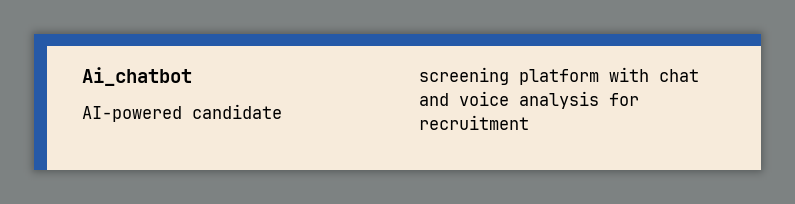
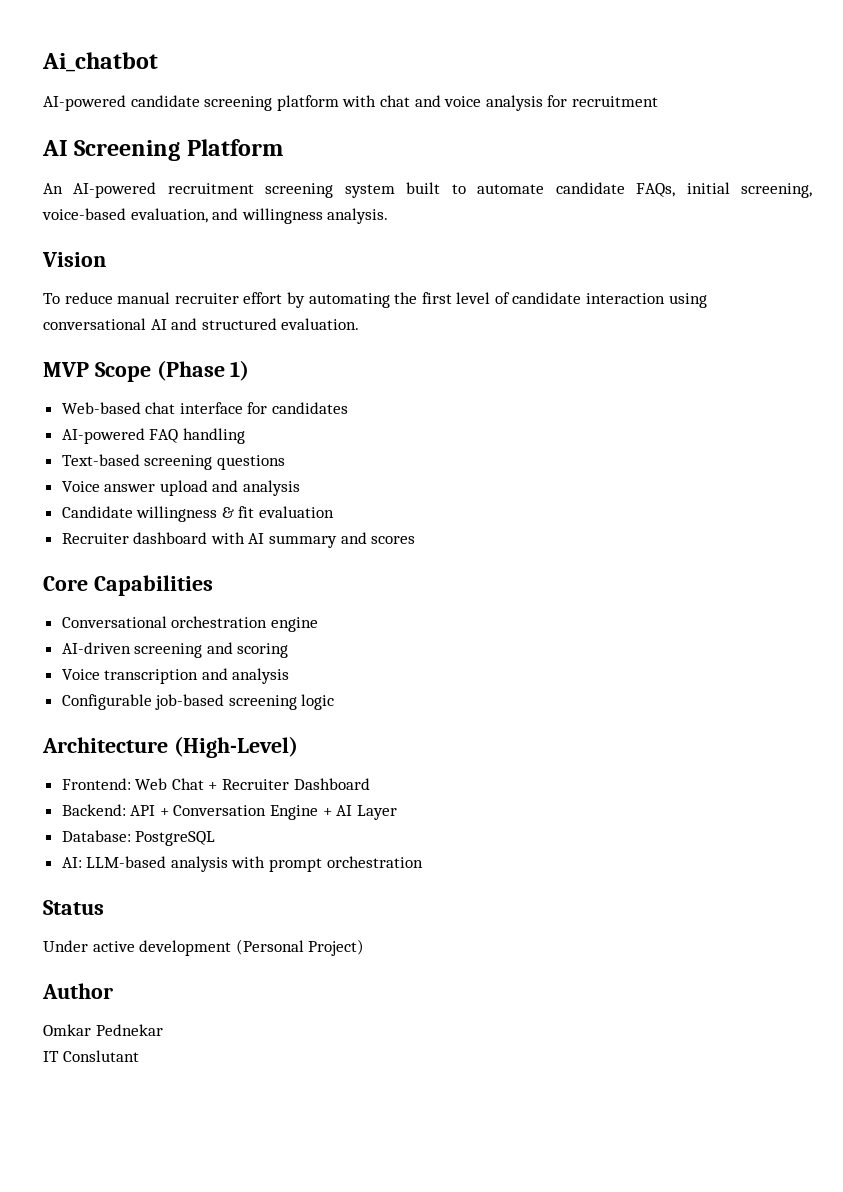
(529, 122) none -> [42,139,283,161] [43,182,813,198] [42,208,389,224] [42,252,106,267] [43,292,707,308] [43,318,360,330] [43,360,250,382] [61,402,349,414] [61,428,245,444] [61,454,285,470] [61,480,301,496] [61,506,335,522] [61,532,416,548] [43,575,213,596] [61,616,318,632] [61,642,289,658] [61,668,290,684] [61,694,335,710] [42,736,298,758] [61,778,370,790] [61,804,397,820] [61,830,216,846] [61,856,423,872] [43,900,104,915] [43,939,365,956] [42,983,113,999] [43,1024,163,1036] [43,1050,139,1062] // AI Screening Platform // An AI-powered recruitment screening system built to automate candidate FAQs, initial screening, voice-based evaluation, and willingness analysis. // Vision // To reduce manual recruiter effort by automating the first level of candidate interaction using conversational AI and structured evaluation. // MVP Scope (Phase 1) // Web-based chat interface for candidates // AI-powered FAQ handling // Text-based screening questions // Voice answer upload and analysis // Candidate willingness & fit evaluation // Recruiter dashboard with AI summary and scores // Core Capabilities // Conversational orchestration engine // AI-driven screening and scoring // Voice transcription and analysis // Configurable job-based screening logic // Architecture (High-Level) // Frontend: Web Chat + Recruiter Dashboard // Backend: API + Conversation Engine + AI Layer // Database: PostgreSQL // AI: LLM-based analysis with prompt orchestration // Status // Under active development (Personal Project) // Author // Omkar Pednekar // IT Conslutant

